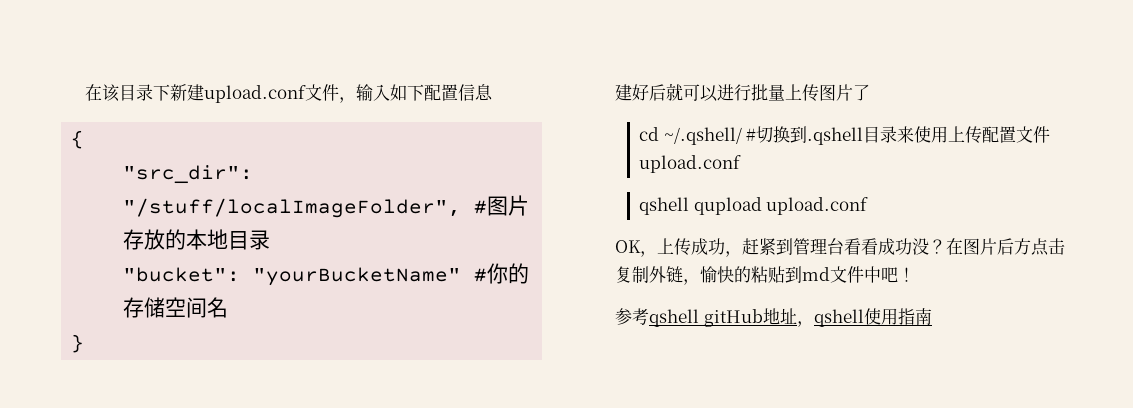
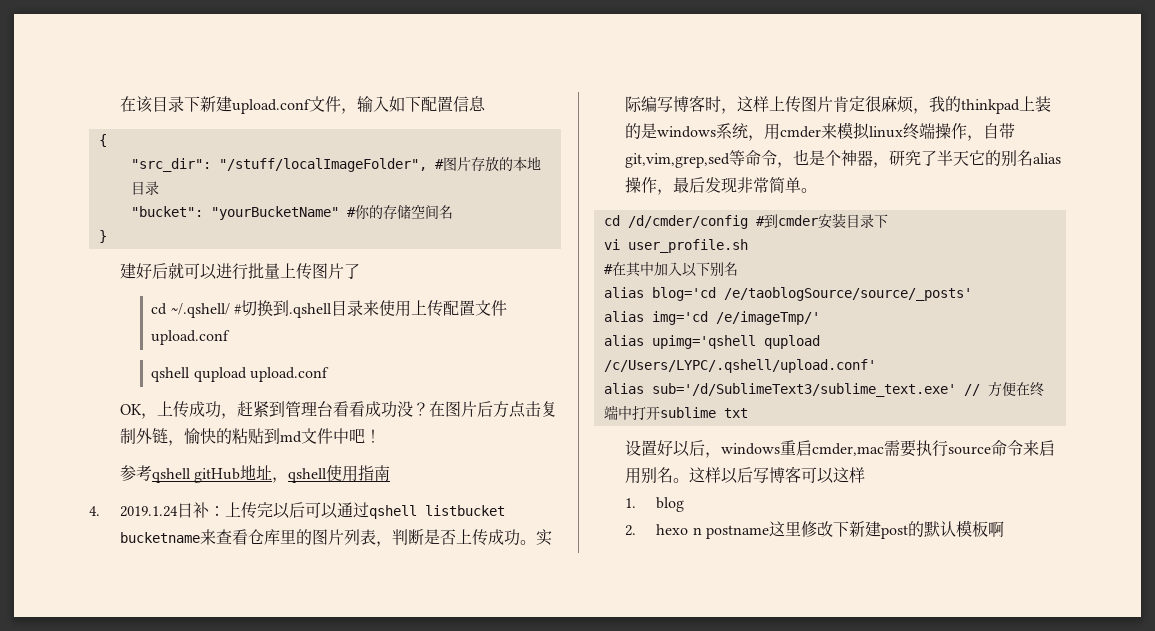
(932, 316) none -> [89,502,506,519] [120,529,553,547] [625,95,1052,114] [625,122,1016,141] [625,149,1062,168] [625,177,818,195] [603,213,888,229] [603,239,748,253] [603,261,738,277] [603,287,972,301] [603,311,820,325] [603,335,820,349] [603,359,876,373] [603,381,1044,397] [603,405,748,420] [625,440,1056,458] [625,466,866,484] [625,497,685,512] [625,520,1004,539] // 4. 2019.1.24日补：上传完以后可以通过qshell listbucket bucketname来查看仓库里的图片列表，判断是否上传成功。实际编写博客时，这样上传图片肯定很麻烦，我的thinkpad上装的是windows系统，用cmder来模拟linux终端操作，自带git,vim,grep,sed等命令，也是个神器，研究了半天它的别名alias操作，最后发现非常简单。 // cd /d/cmder/config #到cmder安装目录下 // vi user_profile.sh // #在其中加入以下别名 // alias blog='cd /e/taoblogSource/source/_posts' // alias img='cd /e/imageTmp/' // alias upimg='qshell qupload /c/Users/LYPC/.qshell/upload.conf' // alias sub='/d/SublimeText3/sublime_text.exe' // 方便在终端中打开sublime txt // 设置好以后，windows重启cmder,mac需要执行source命令来启用别名。这样以后写博客可以这样 // 1. blog // 2. hexo n postname这里修改下新建post的默认模板啊

